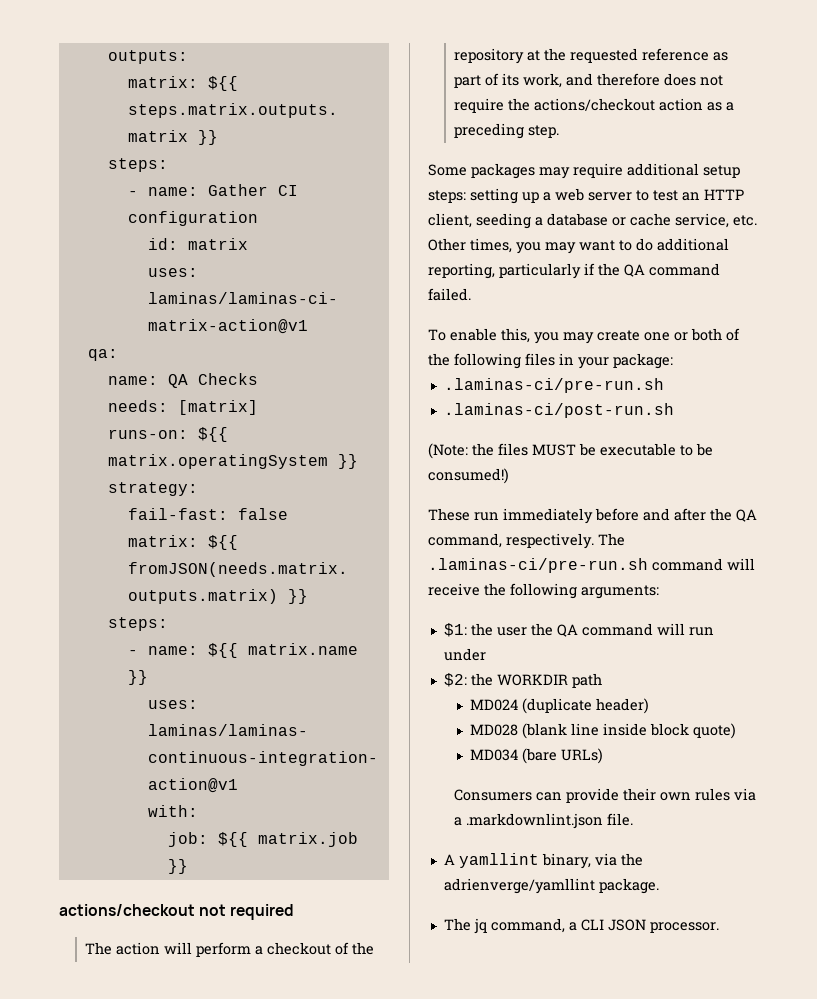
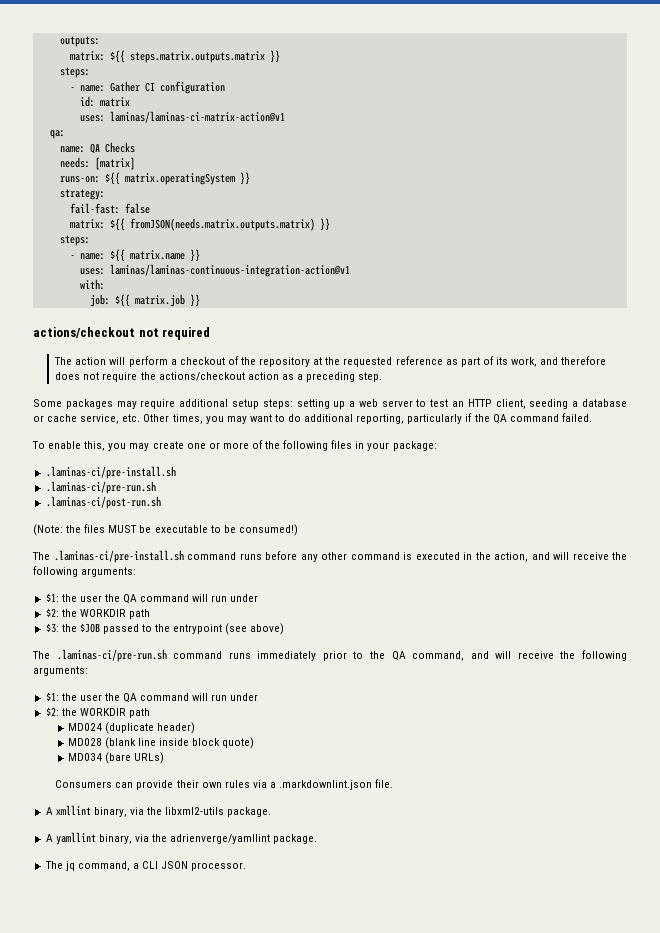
[691,328,722,341] both -> [222,442,249,449] more
(673, 361) none -> [45,466,176,479] // .laminas-ci/pre-install.sh
[428,508,757,524] [428,533,625,549] [428,558,723,573] These run immediately before and after the QA command, respectively. The .laminas-ci/pre-run.sh command -> [32,550,627,563] [33,566,137,577] [45,593,259,604] [45,608,150,619] [45,623,285,635] [32,649,489,662] The .laminas-ci/pre-install.sh command runs before any other command is executed in the action, and will receive the following arguments: // $1: the user the QA command will run under // $2: the WORKDIR path // $3: the $JOB passed to the entrypoint (see above) // The .laminas-ci/pre-run.sh command runs immediately prior to the QA command, and
(633, 819) none -> [45,805,272,817] // A xmllint binary, via the libxml2-utils package.

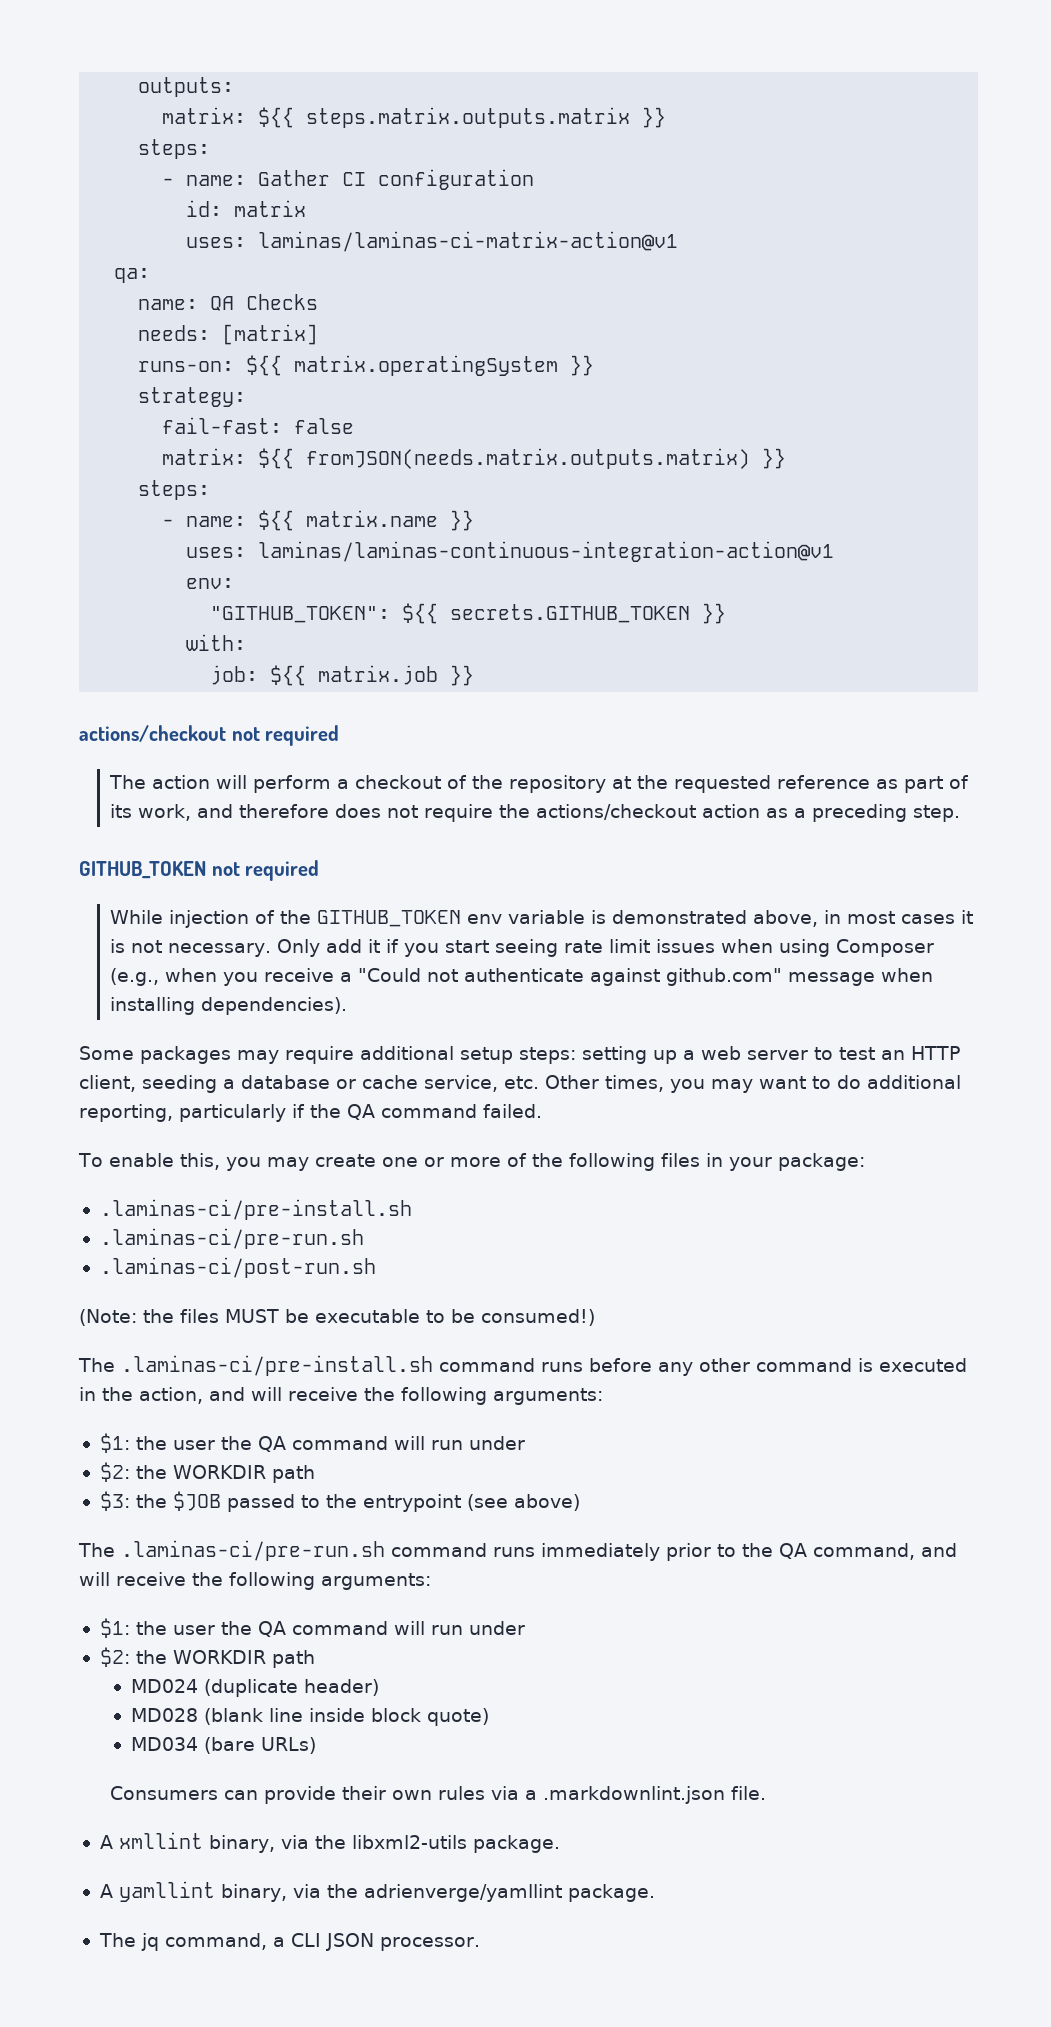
(350, 270) none -> [186,578,235,589] [210,603,727,624] // env: // "GITHUB_TOKEN": ${{ secrets.GITHUB_TOKEN }}
(383, 377) none -> [79,860,320,881] [110,910,974,928] [110,939,934,957] [110,968,934,986] [110,997,348,1015] // GITHUB_TOKEN not required // While injection of the GITHUB_TOKEN env variable is demonstrated above, in most cases it is not necessary. Only add it if you start seeing rate limit issues when using Composer (e.g., when you receive a "Could not authenticate against github.com" message when installing dependencies).

